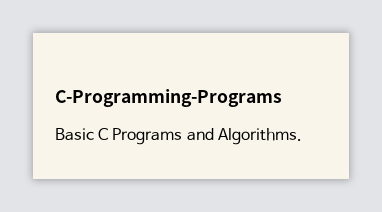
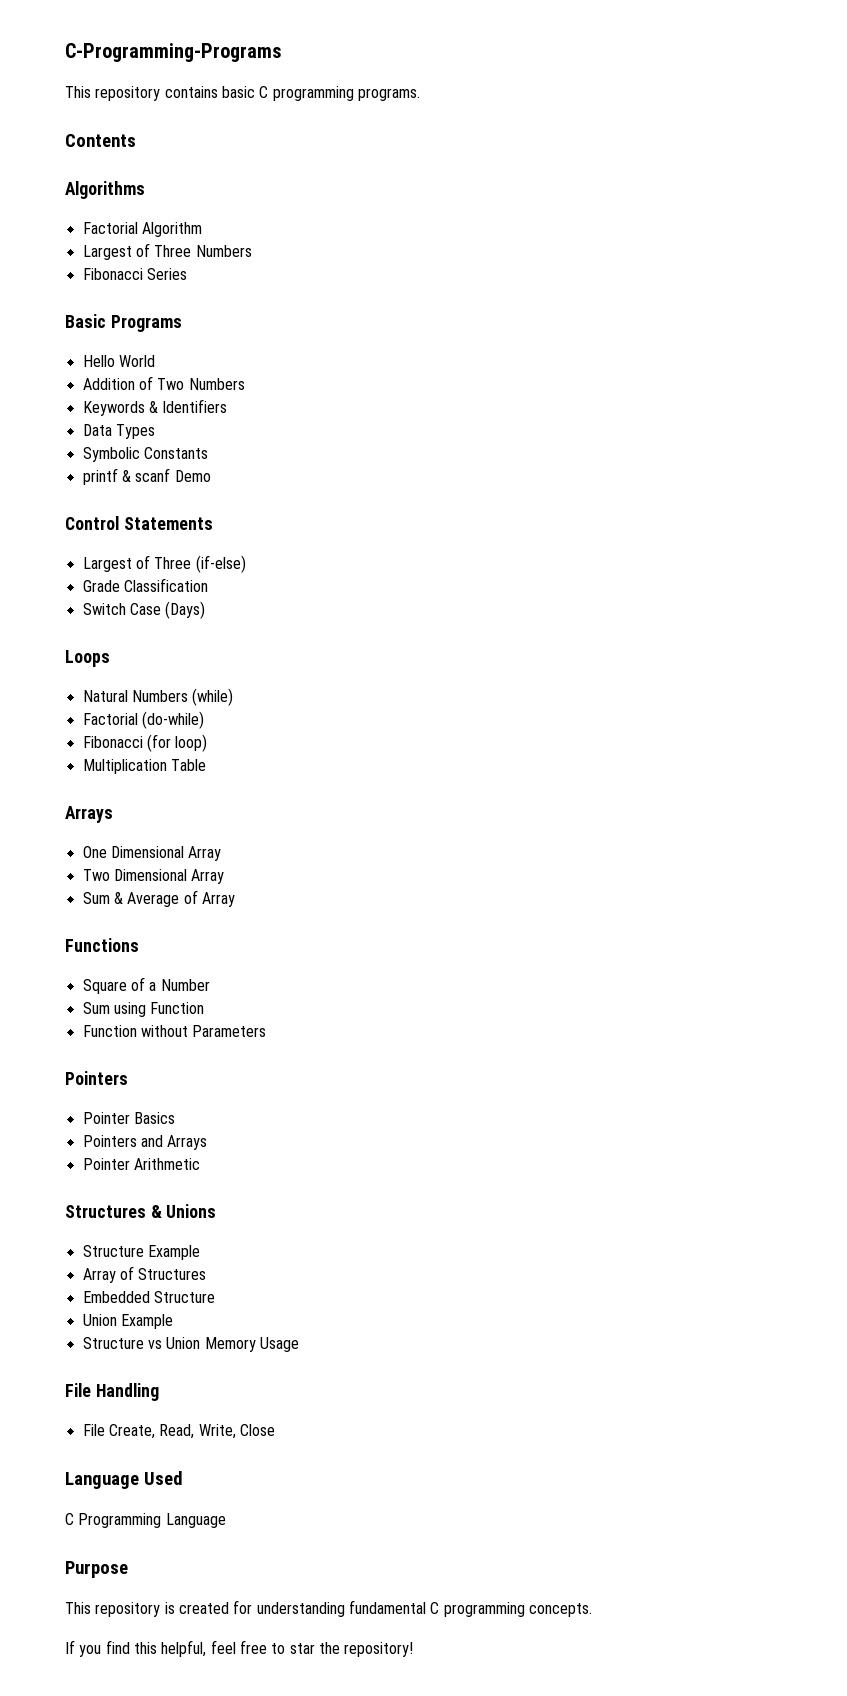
[55,128,302,145] Basic C Programs and Algorithms. -> [65,86,420,101] [65,134,136,147] [65,181,145,199] [82,222,202,237] [82,243,252,260] [82,268,187,280] [65,314,182,332] [82,355,155,367] [82,376,245,390] [82,399,228,416] [82,424,155,439] [82,447,208,462] [82,468,211,485] [65,516,213,530] [82,555,246,573] [82,578,208,592] [82,601,206,619] [65,650,110,667] [82,688,234,706] [82,711,204,729] [82,734,208,752] [82,759,206,774] [65,806,113,823] [82,846,222,861] [82,869,225,884] [82,890,235,907] [65,938,139,952] [82,977,210,994] [82,1002,205,1017] [82,1025,267,1037] [65,1071,128,1085] [82,1112,175,1124] [82,1135,208,1150] [82,1158,200,1170] [65,1204,217,1218] [82,1245,200,1260] [82,1266,207,1283] [82,1291,215,1303] [82,1314,173,1329] [82,1337,299,1352] [65,1383,159,1401] [82,1424,275,1439] [65,1471,183,1489] [65,1513,226,1528] [65,1561,128,1578] [65,1600,592,1617] [65,1640,414,1657] This repository contains basic C programming programs. // Contents // Algorithms // Factorial Algorithm // Largest of Three Numbers // Fibonacci Series // Basic Programs // Hello World // Addition of Two Numbers // Keywords & Identifiers // Data Types // Symbolic Constants // printf & scanf Demo // Control Statements // Largest of Three (if-else) // Grade Classification // Switch Case (Days) // Loops // Natural Numbers (while) // Factorial (do-while) // Fibonacci (for loop) // Multiplication Table // Arrays // One Dimensional Array // Two Dimensional Array // Sum & Average of Array // Functions // Square of a Number // Sum using Function // Function without Parameters // Pointers // Pointer Basics // Pointers and Arrays // Pointer Arithmetic // Structures & Unions // Structure Example // Array of Structures // Embedded Structure // Union Example // Structure vs Union Memory Usage // File Handling // File Create, Read, Write, Close // Language Used // C Programming Language // Purpose // This repository is created for understanding fundamental C programming concepts. // If you find this helpful, feel free to star the repository!

